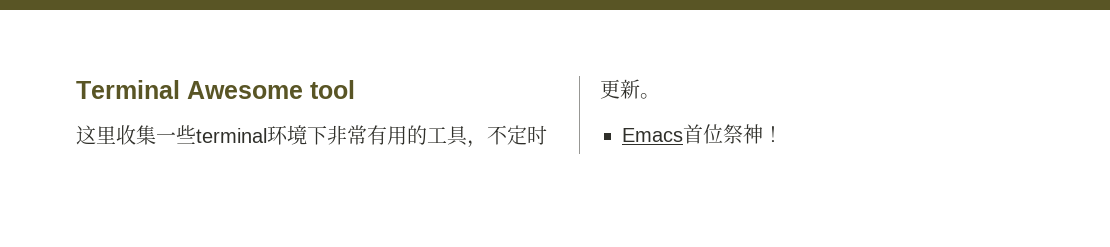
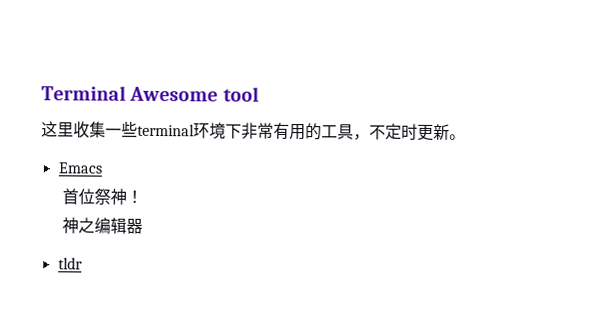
(683, 135) none -> (103, 168) //
(783, 134) none -> [61,217,143,234] [57,257,83,270] // 神之编辑器 // tldr

